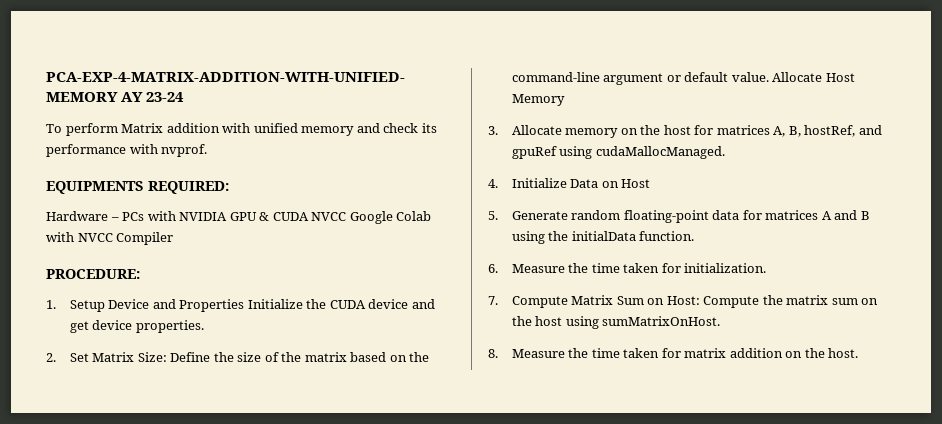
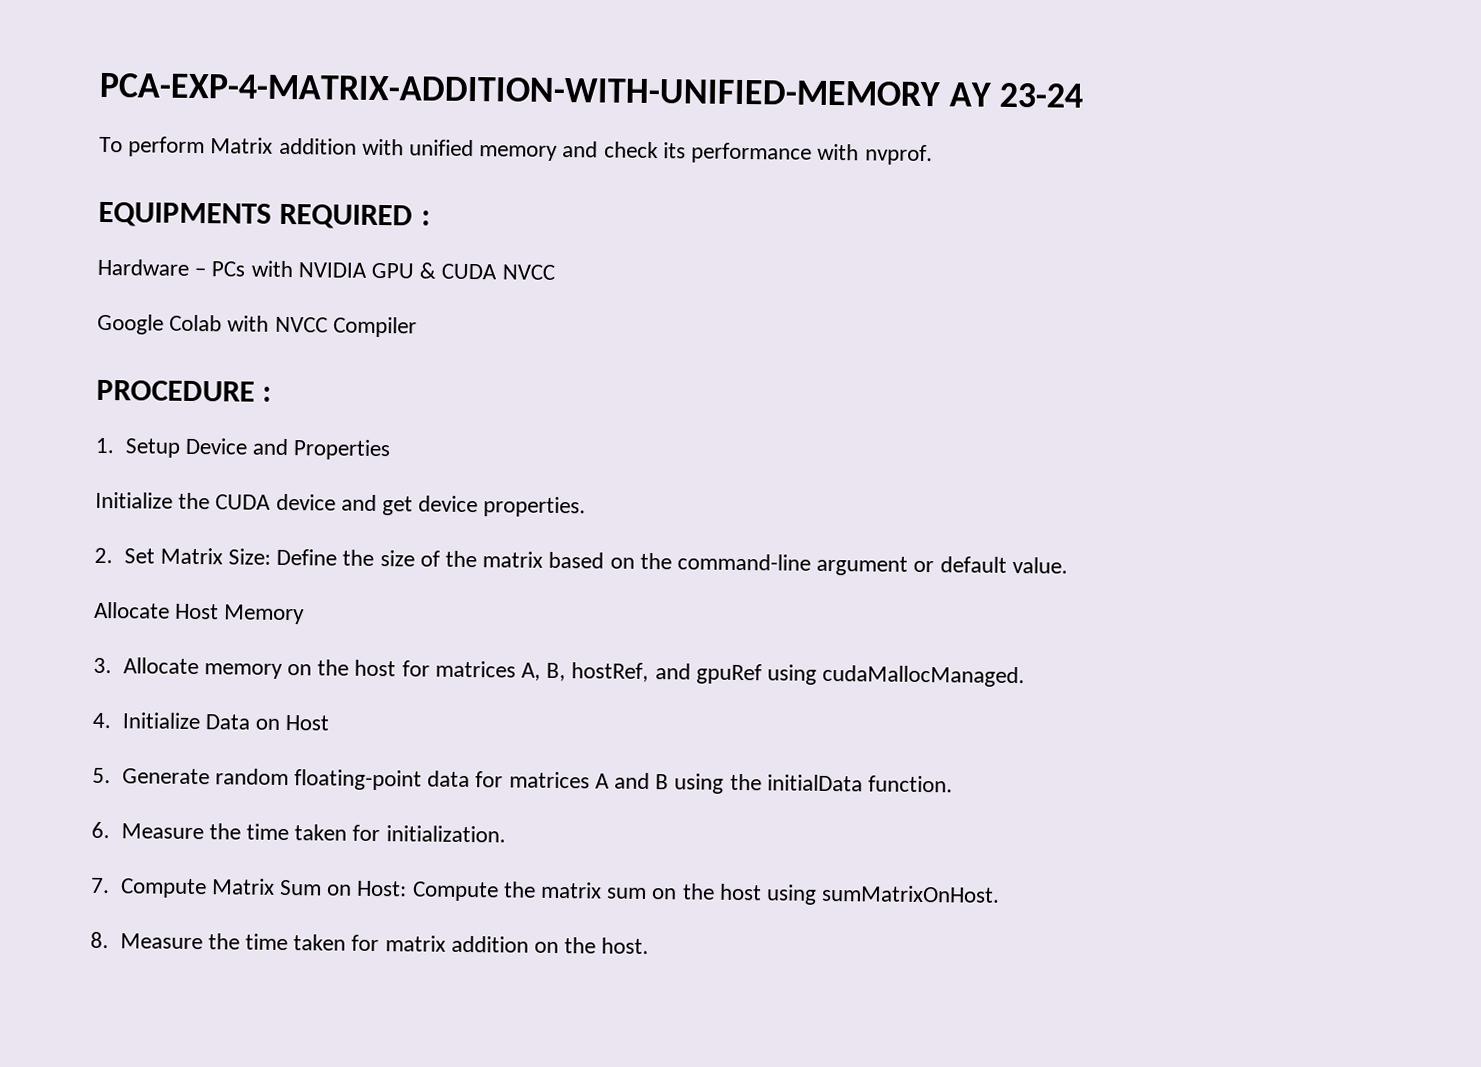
[148,181,229,194] REQUIRED: -> [279,203,431,230] REQUIRED :
(347, 216) none -> (555, 272) //
[46,269,140,279] PROCEDURE: -> [96,379,273,402] PROCEDURE :
(245, 305) none -> (392, 450) //
(769, 77) none -> (1068, 565) //

